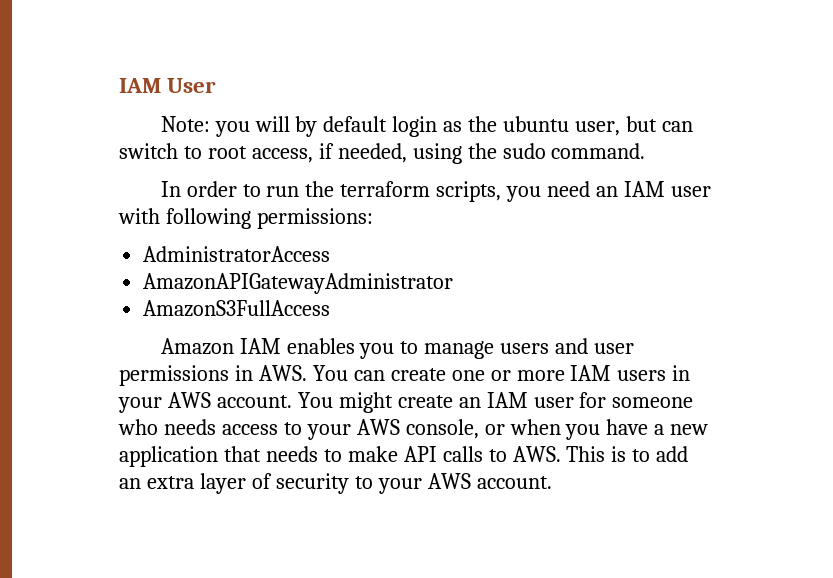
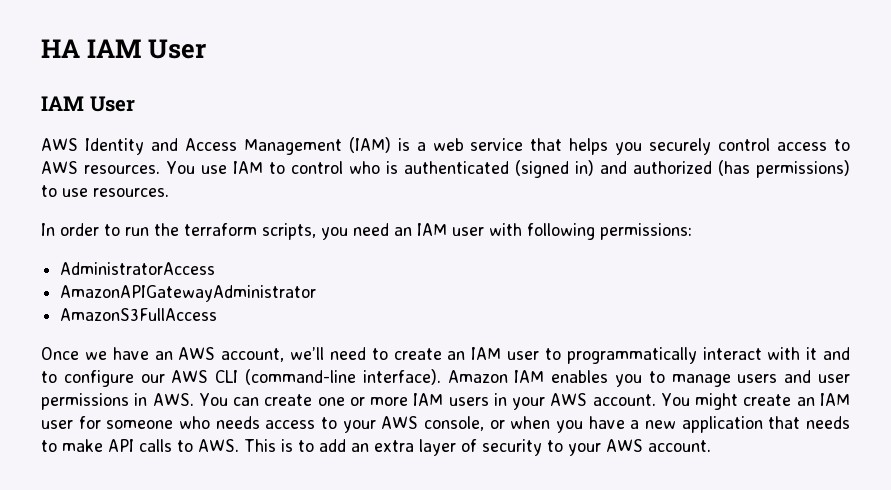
[119,78,217,93] [160,116,693,137] [119,143,646,164] IAM User // Note: you will by default login as the ubuntu user, but can switch to root access, if needed, using the sudo command. -> [41,39,207,59] [41,96,135,112] [41,137,850,155] [41,160,850,178] [41,185,169,197] HA IAM User // IAM User // AWS Identity and Access Management (IAM) is a web service that helps you securely control access to AWS resources. You use IAM to control who is authenticated (signed in) and authorized (has permissions) to use resources.
(331, 308) none -> [41,347,851,364] [41,369,441,387] Once we have an AWS account, we’ll need to create an IAM user to programmatically interact with it and to configure our AWS CLI (command-line interface).

